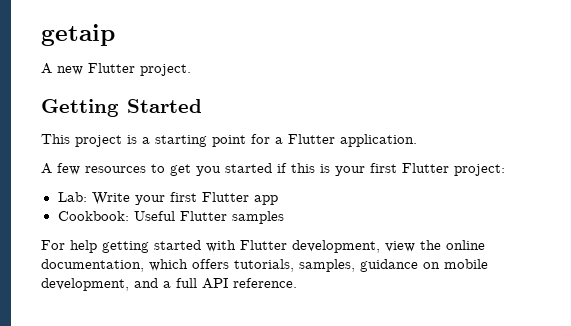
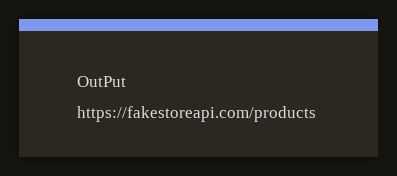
[41,24,115,46] [41,63,191,76] [41,99,202,117] [41,134,417,147] [41,163,505,176] [57,192,278,205] [57,211,284,224] [41,240,485,253] [41,259,488,272] [41,278,297,291] getaip // A new Flutter project. // Getting Started // This project is a starting point for a Flutter application. // A few resources to get you started if this is your first Flutter project: // Lab: Write your first Flutter app // Cookbook: Useful Flutter samples // For help getting started with Flutter development, view the online documentation, which offers tutorials, samples, guidance on mobile development, and a full API reference. -> [77,76,126,87] [77,106,316,122] OutPut // https://fakestoreapi.com/products

